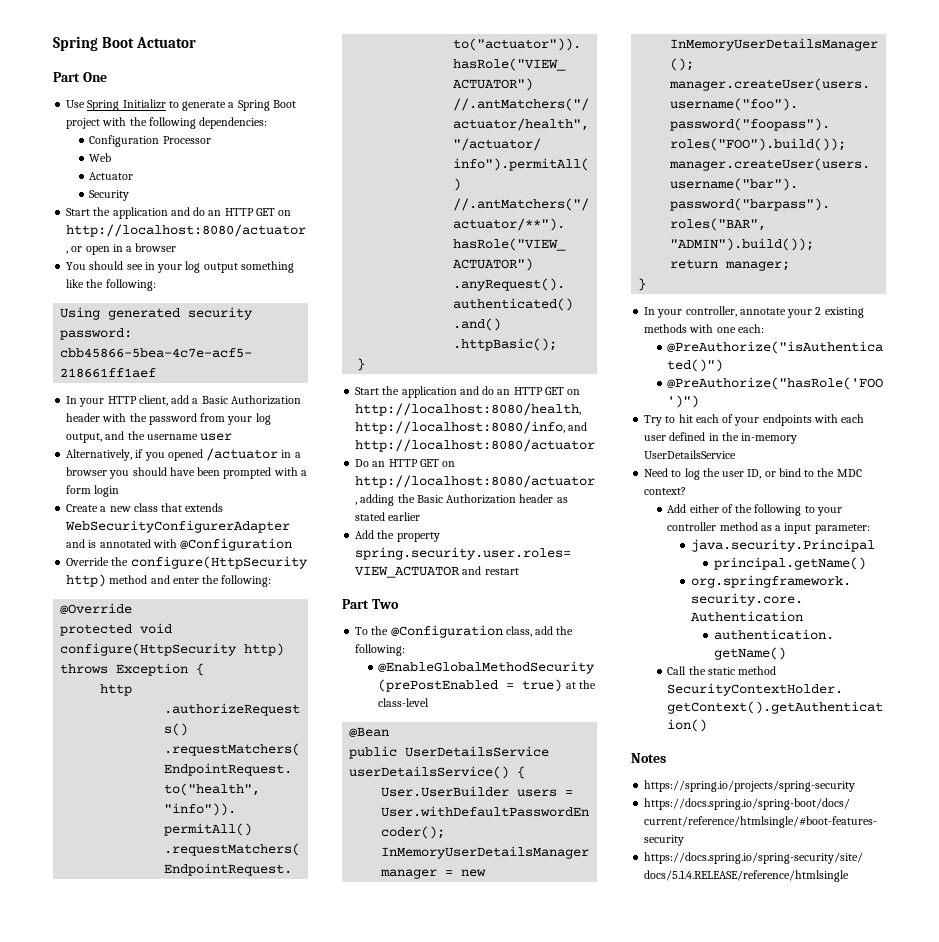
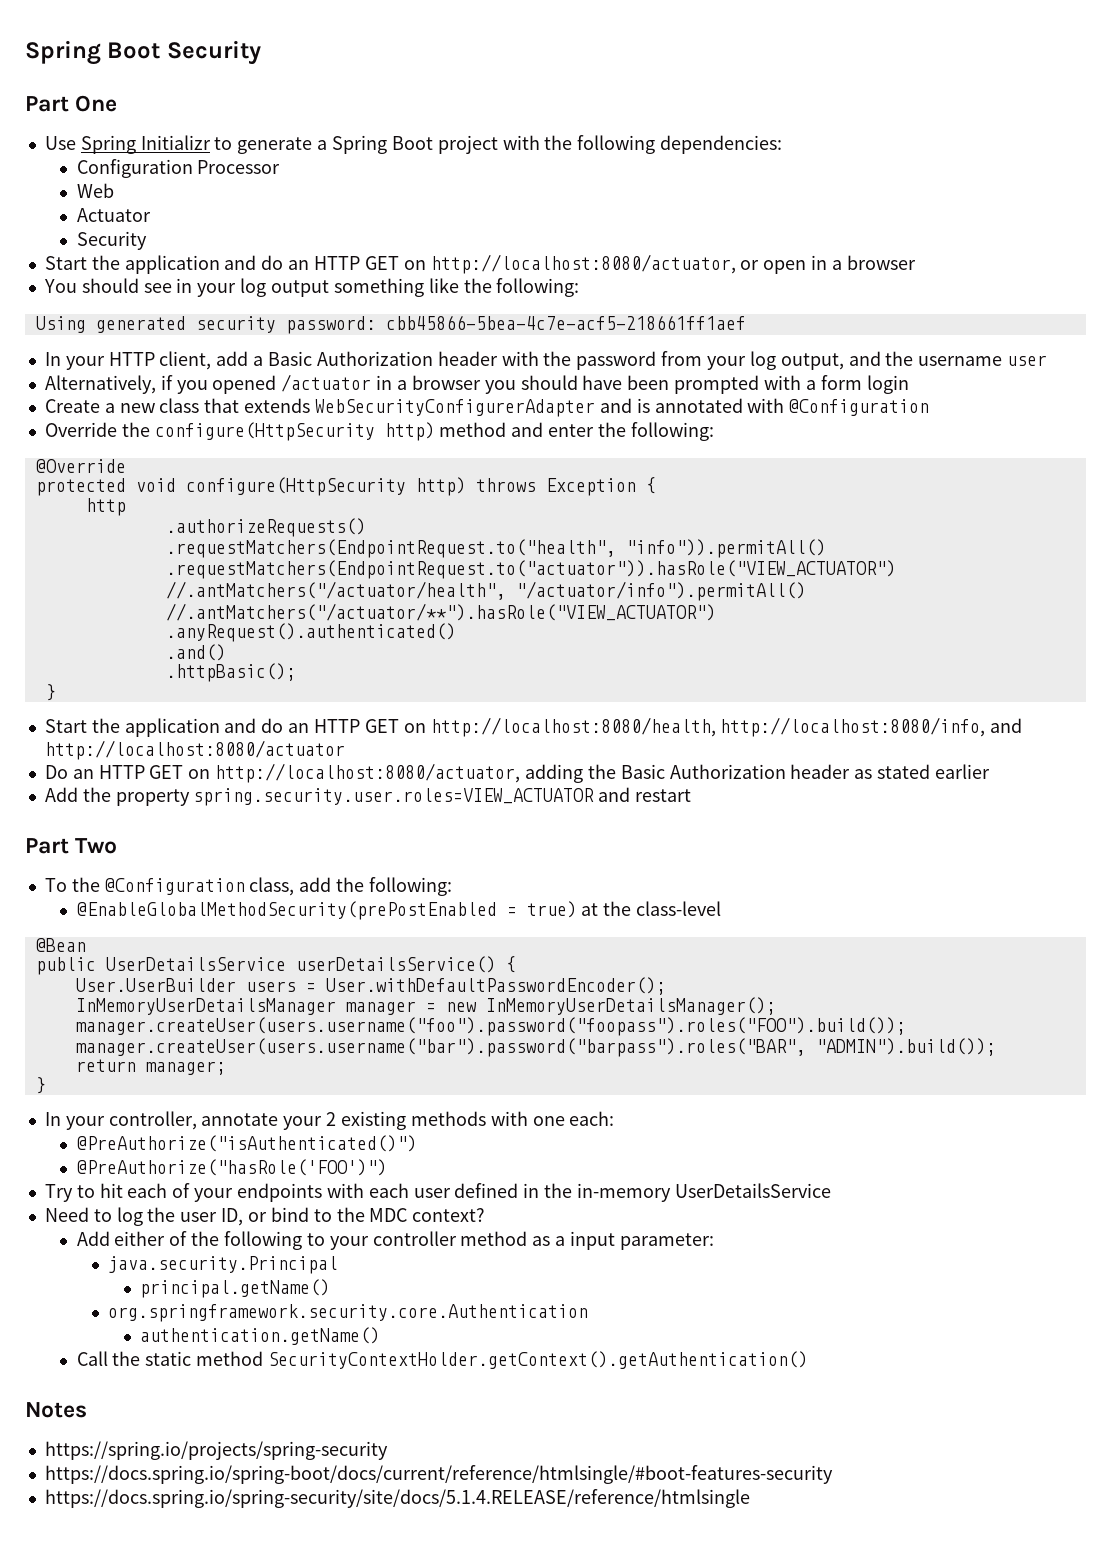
[53,36,197,51] Spring Boot Actuator -> [25,40,261,65] Spring Boot Security

